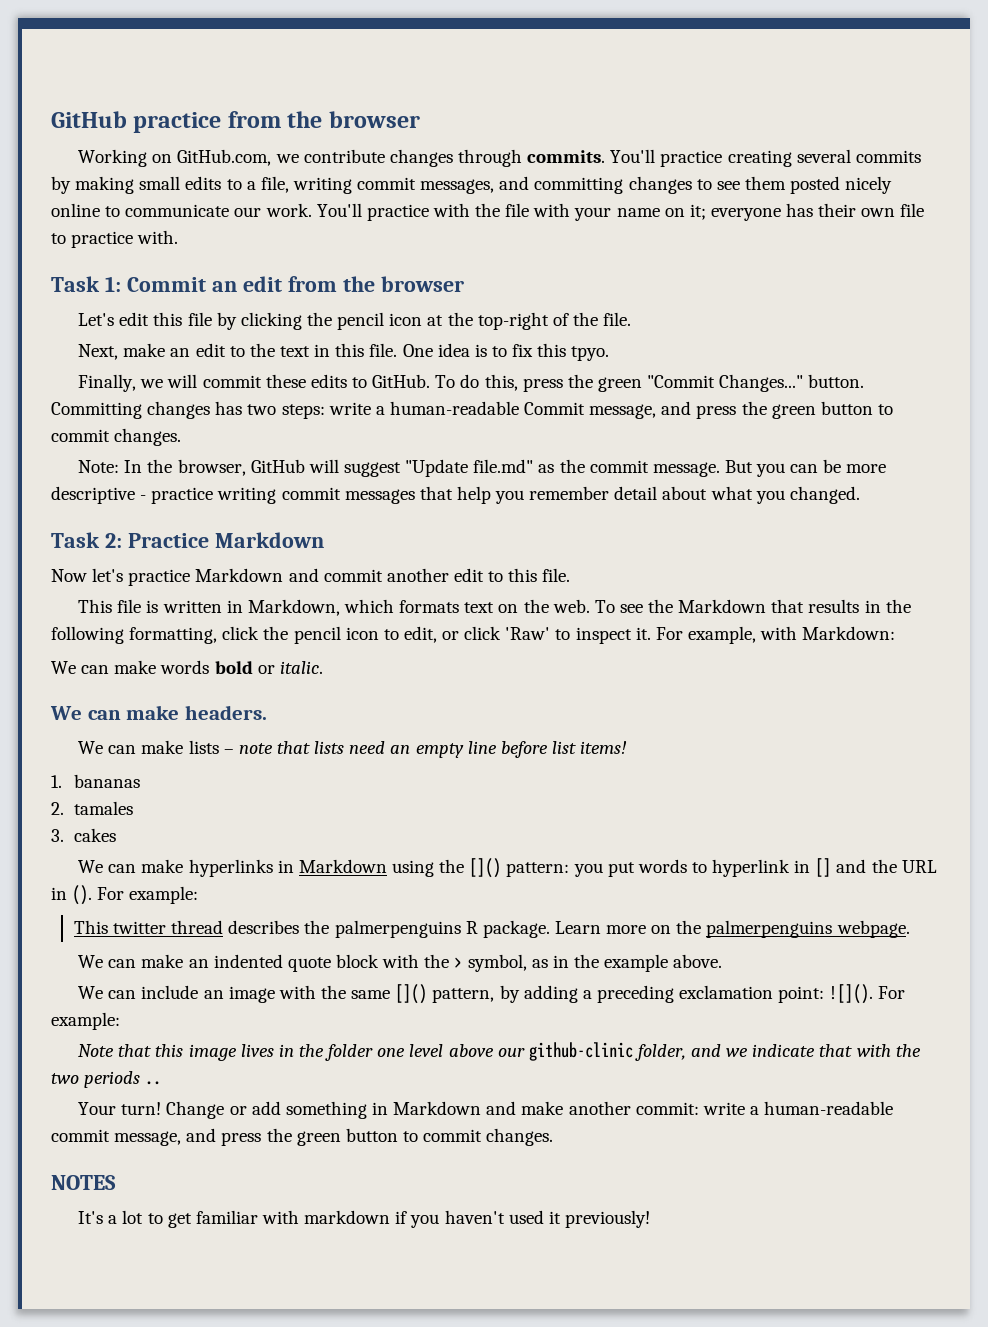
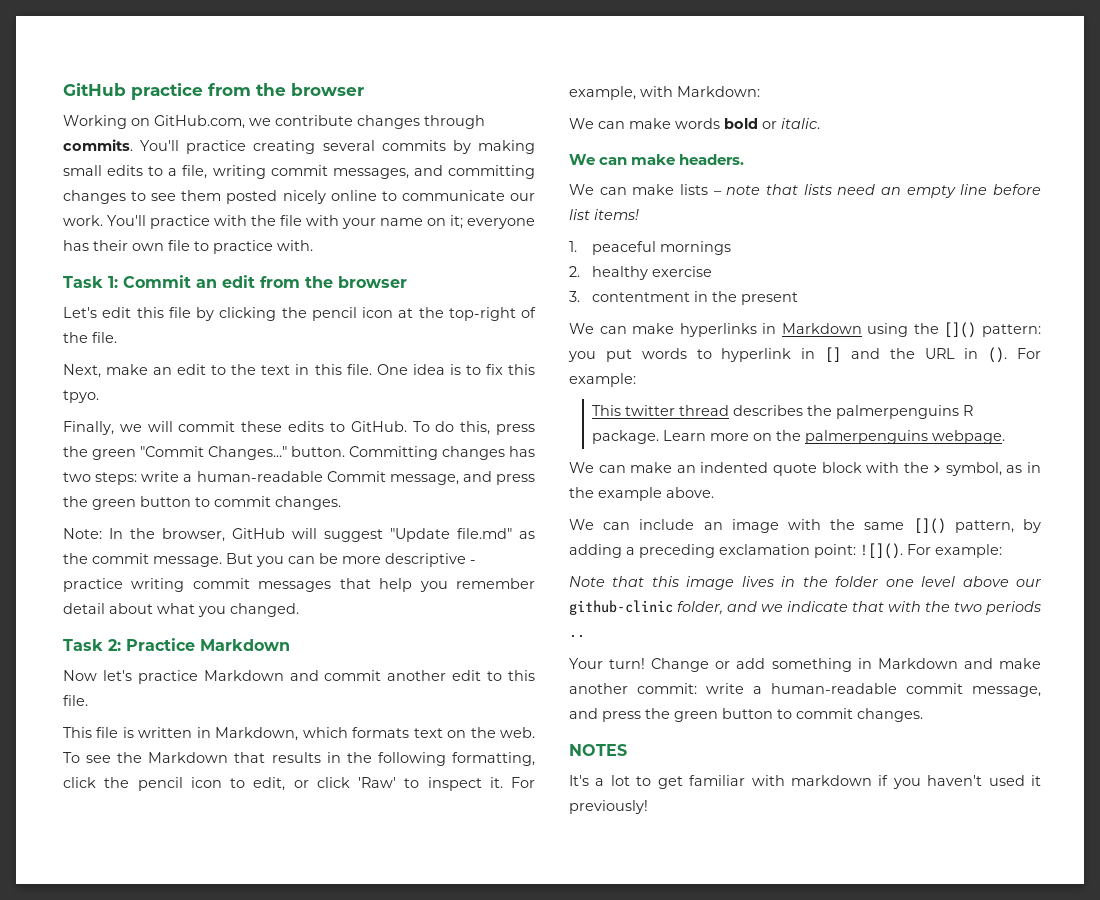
[73,774,140,788] bananas -> [592,241,732,255] peaceful mornings
[73,801,133,815] tamales -> [592,266,713,280] healthy exercise
[73,828,116,842] cakes -> [592,291,799,305] contentment in the present

